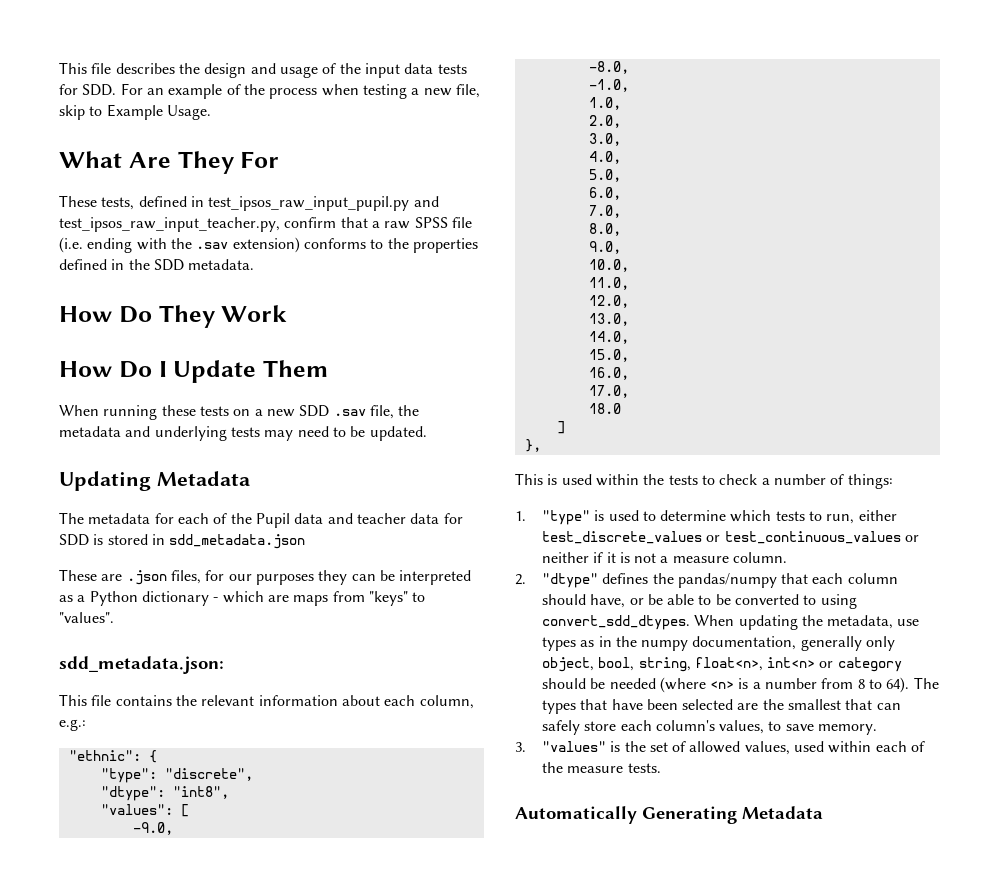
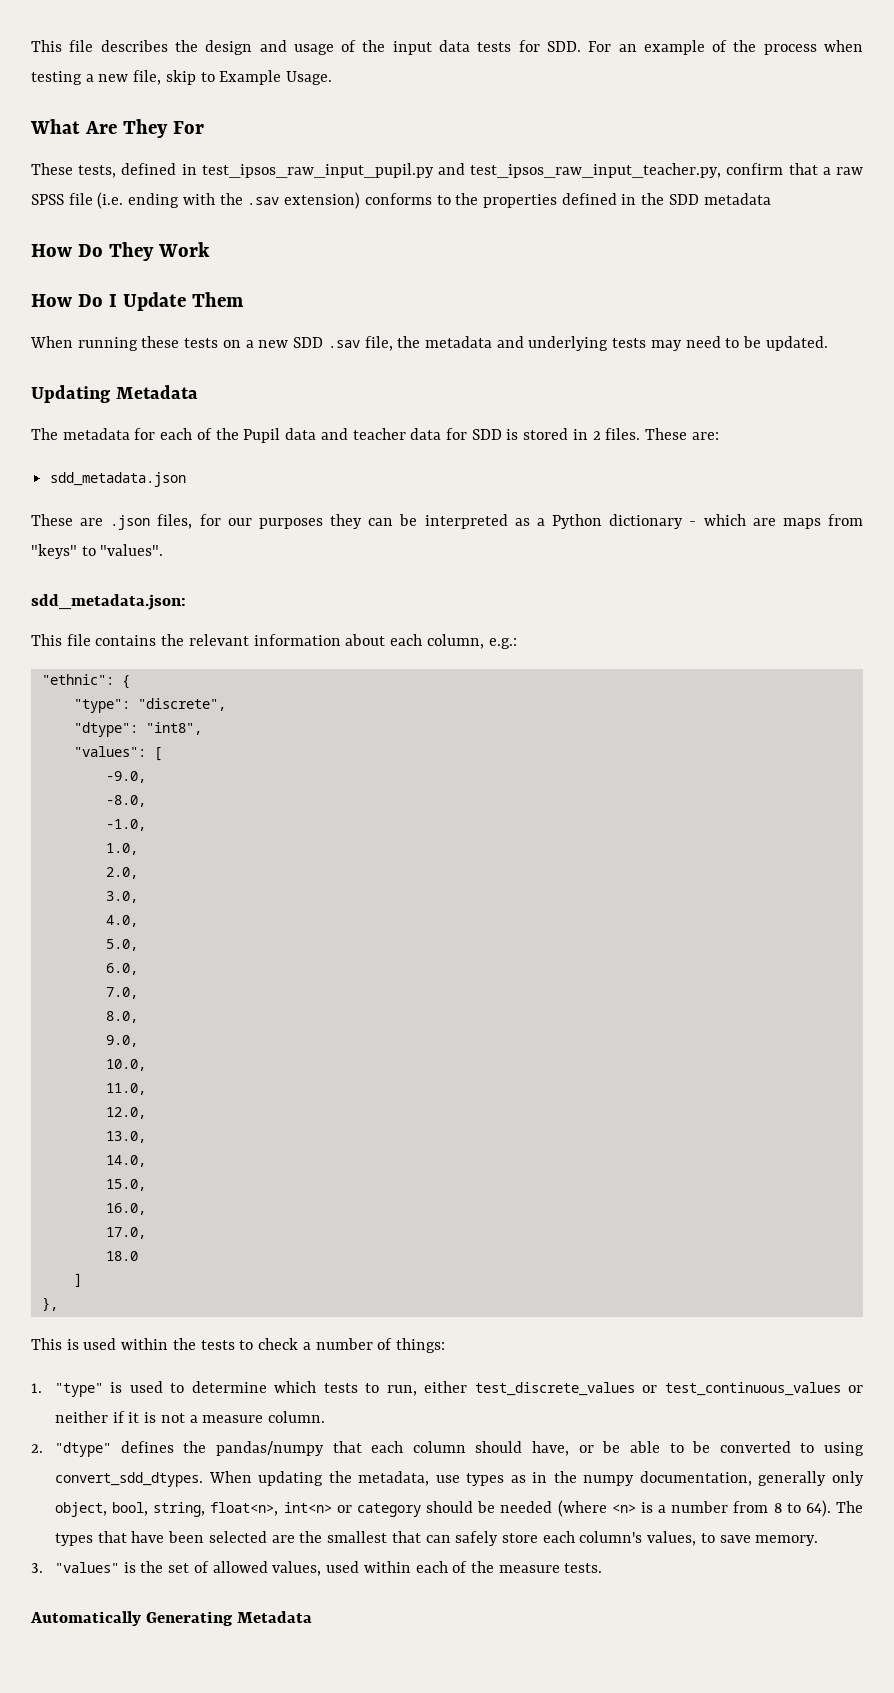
[188,259,255,270] metadata. -> [703,193,771,205] metadata
(165, 539) none -> [592,428,719,440] 2 files. These are: //

